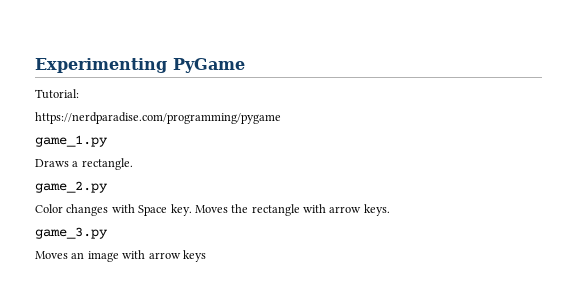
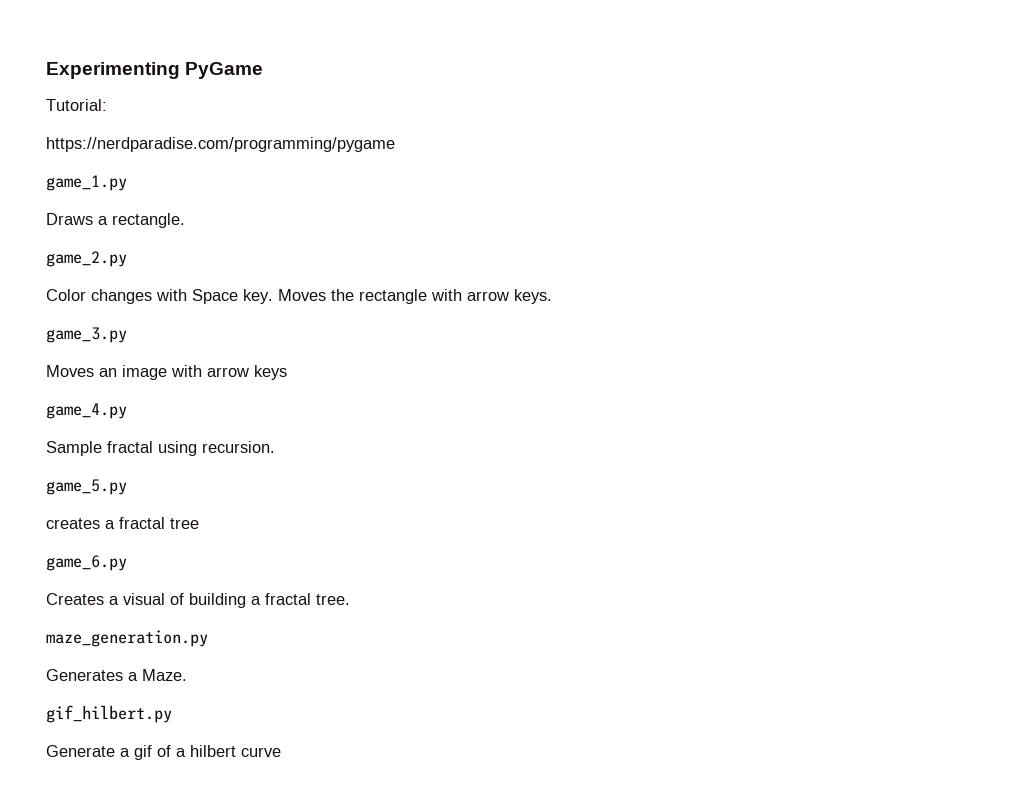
(206, 256) none -> [46,403,127,419] [46,441,275,456] [46,479,127,495] [46,517,199,529] [46,555,127,571] [46,593,350,608] [46,630,208,647] [46,669,187,681] [46,705,172,723] [46,745,281,760] // game_4.py // Sample fractal using recursion. // game_5.py // creates a fractal tree // game_6.py // Creates a visual of building a fractal tree. // maze_generation.py // Generates a Maze. // gif_hilbert.py // Generate a gif of a hilbert curve

